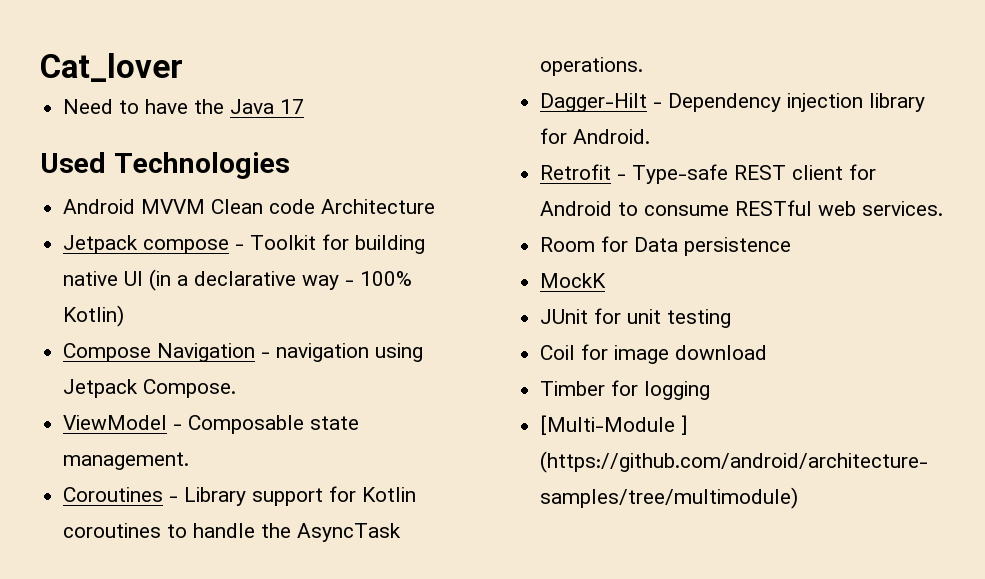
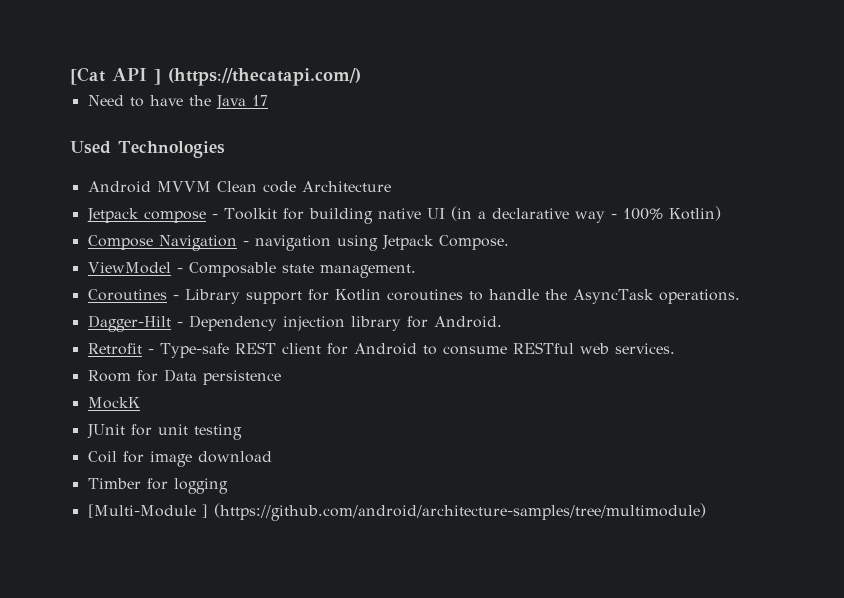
[40,53,183,82] Cat_lover -> [70,67,361,86] [Cat API ] (https://thecatapi.com/)

